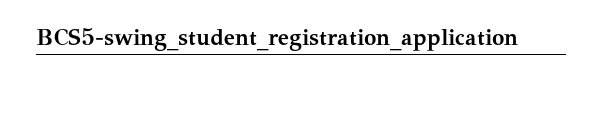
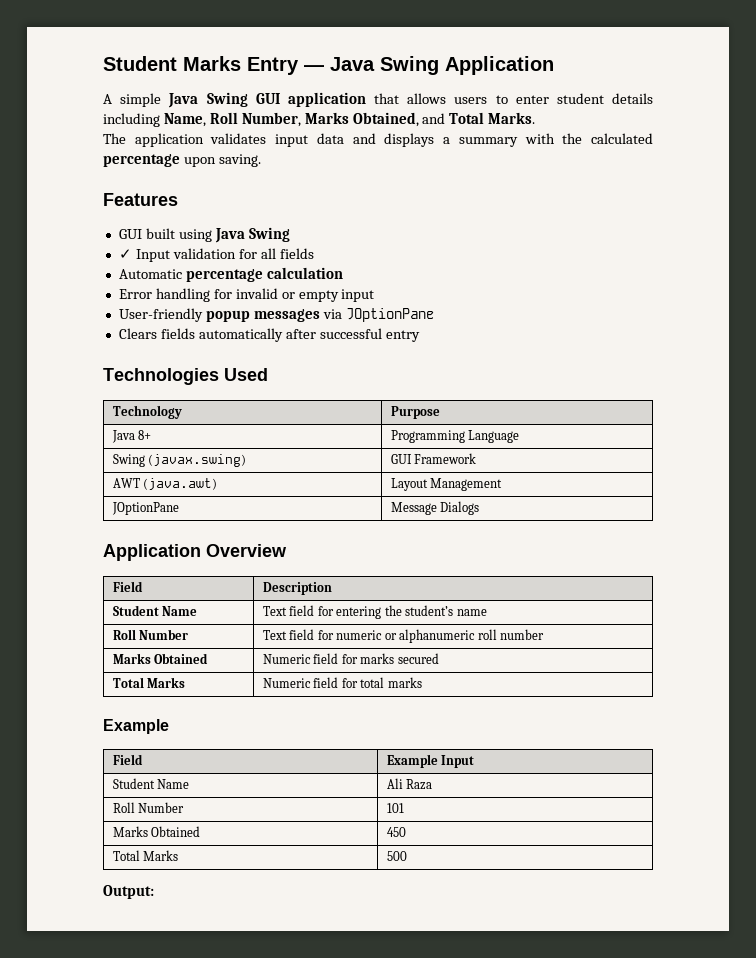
[36,28,518,51] BCS5-swing_student_registration_application -> [103,56,554,75] [103,92,654,108] [103,112,536,127] [103,133,654,147] [103,154,261,167] [103,193,178,206] [118,227,290,243] [118,248,314,262] [118,267,343,282] [118,288,375,302] [118,308,434,322] [118,328,420,342] [103,368,268,385] [112,405,182,419] [390,406,440,419] [111,430,152,443] [390,430,520,443] [112,454,247,467] [390,453,477,464] [112,478,218,490] [390,478,503,491] [111,502,179,515] [390,501,480,515] [103,544,287,561] [112,581,143,592] [262,582,332,595] [112,605,198,616] [262,605,487,619] [112,629,189,640] [262,629,545,643] [112,653,209,664] [262,653,439,664] [112,677,186,688] [262,677,422,688] [103,719,169,734] [112,754,143,765] [386,754,475,768] [112,778,190,789] [386,778,433,790] [112,802,185,813] [386,803,404,813] [112,826,201,837] [386,827,406,837] [112,850,179,861] [386,851,407,861] [103,885,154,899] Student Marks Entry — Java Swing Application // A simple Java Swing GUI application that allows users to enter student details including Name, Roll Number, Marks Obtained, and Total Marks. // The application validates input data and displays a summary with the calculated percentage upon saving. // Features // GUI built using Java Swing // ✓ Input validation for all fields // Automatic percentage calculation // Error handling for invalid or empty input // User-friendly popup messages via JOptionPane // Clears fields automatically after successful entry // Technologies Used // Technology | Purpose // Java 8+ | Programming Language // Swing (javax.swing) | GUI Framework // AWT (java.awt) | Layout Management // JOptionPane | Message Dialogs // Application Overview // Field | Description // Student Name | Text field for entering the student’s name // Roll Number | Text field for numeric or alphanumeric roll number // Marks Obtained | Numeric field for marks secured // Total Marks | Numeric field for total marks // Example // Field | Example Input // Student Name | Ali Raza // Roll Number | 101 // Marks Obtained | 450 // Total Marks | 500 // Output:

